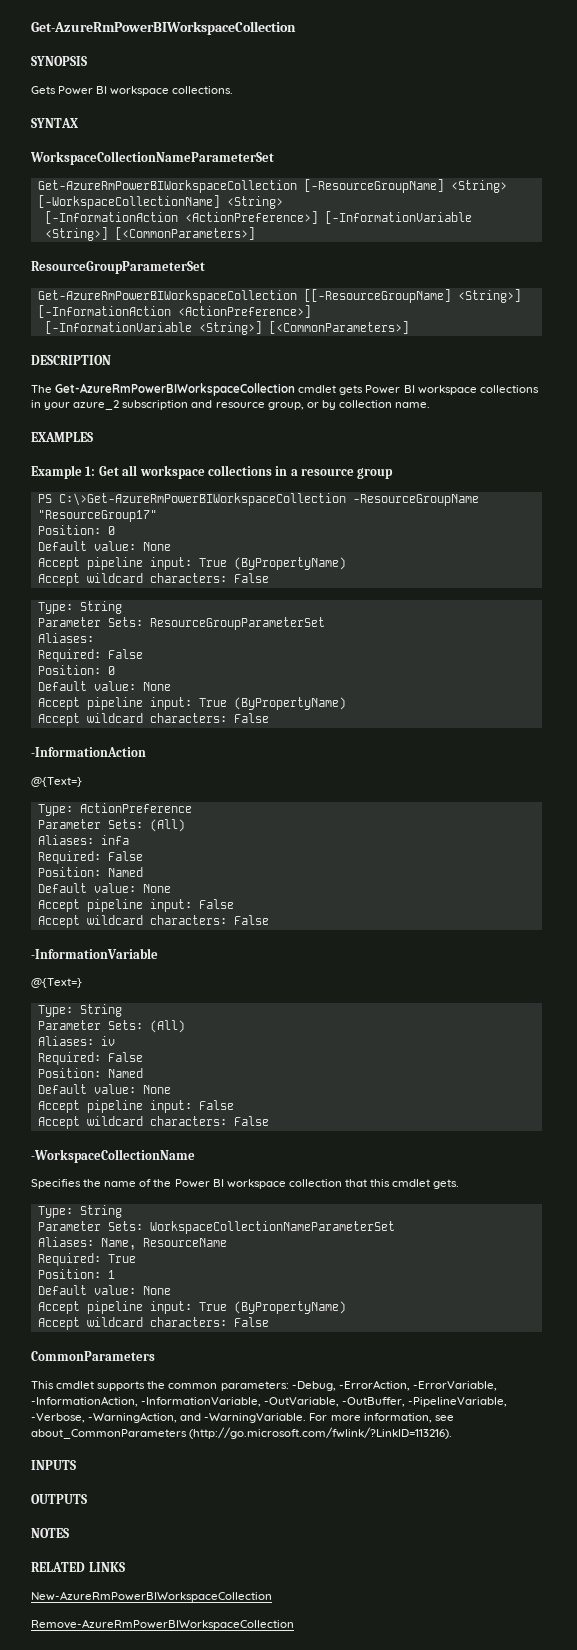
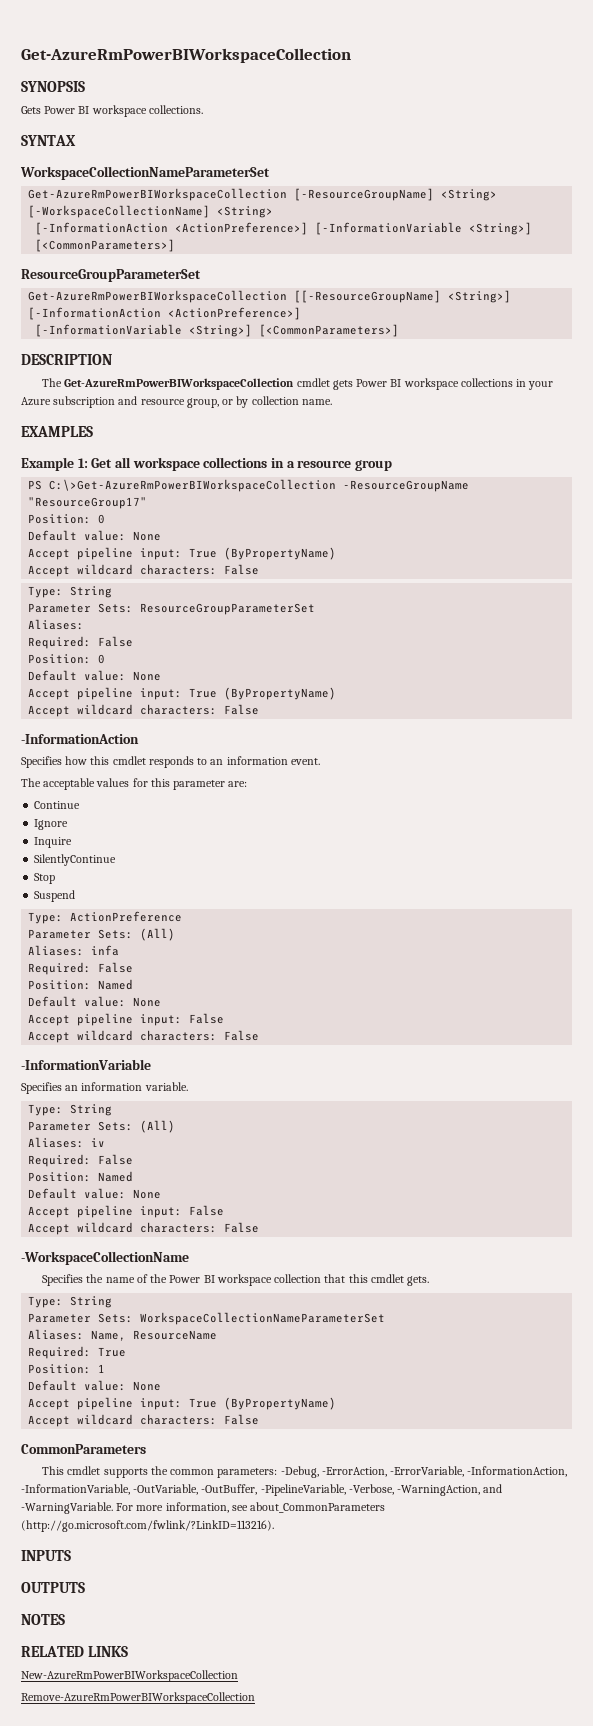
[73,400,120,410] azure_2 -> [21,397,51,406] Azure
[31,777,82,787] @{Text=} -> [21,756,320,768] [21,778,248,790] [34,801,81,809] [34,819,69,830] [34,837,73,848] [34,854,117,866] [34,873,56,884] [34,890,76,902] Specifies how this cmdlet responds to an information event. // The acceptable values for this parameter are: // Continue // Ignore // Inquire // SilentlyContinue // Stop // Suspend
[31,978,82,988] @{Text=} -> [21,1082,188,1094] Specifies an information variable.

